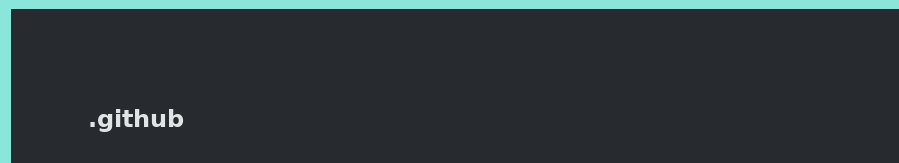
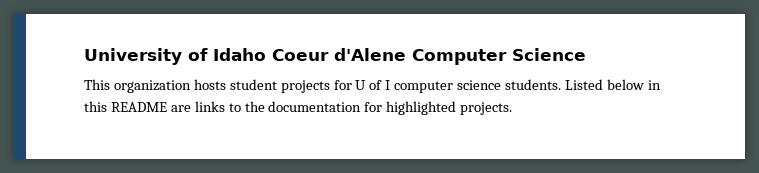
[88,109,184,132] .github -> [84,48,586,65] [84,79,661,93] [84,101,513,115] University of Idaho Coeur d'Alene Computer Science // This organization hosts student projects for U of I computer science students. Listed below in this README are links to the documentation for highlighted projects.

